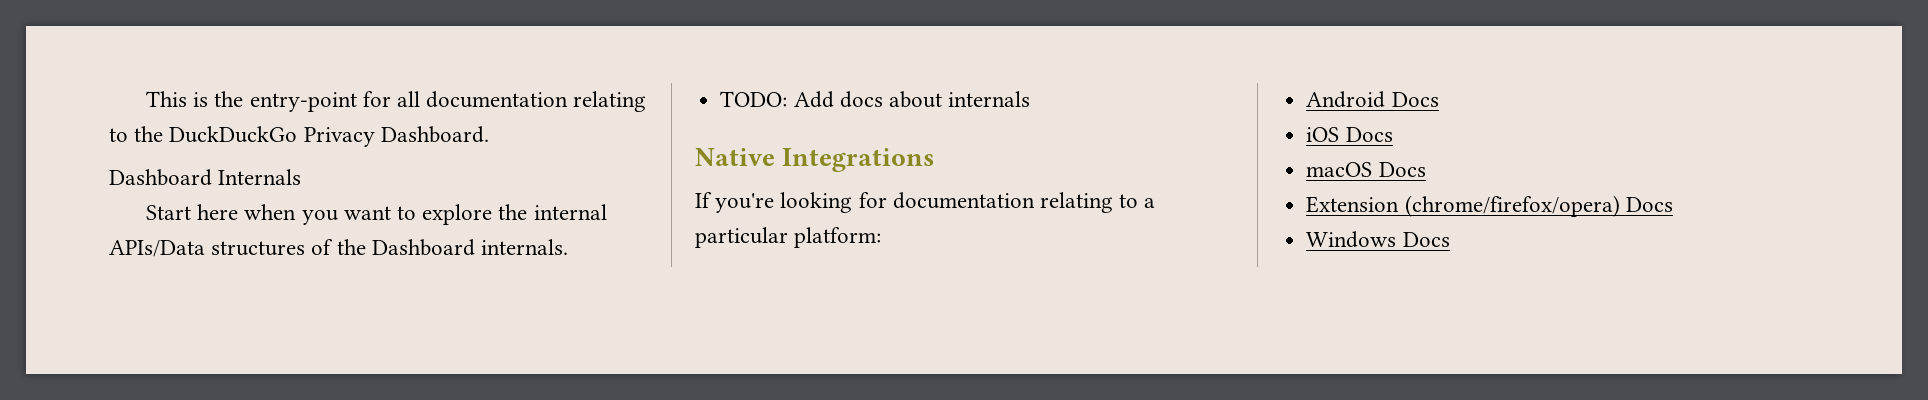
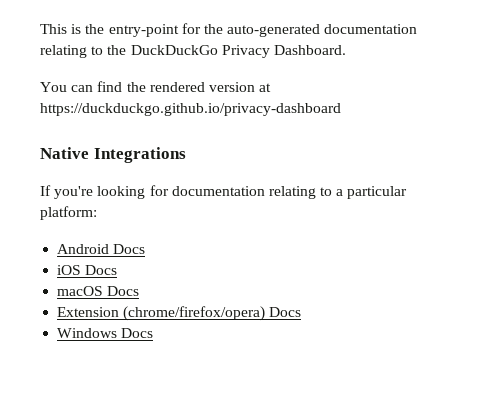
[397,91,421,107] all -> [203,24,321,37] the auto-generated
[109,169,302,186] [145,204,607,225] [109,239,569,257] [720,91,1031,108] Dashboard Internals // Start here when you want to explore the internal APIs/Data structures of the Dashboard internals. // TODO: Add docs about internals -> [40,81,272,92] [40,103,341,116] You can find the rendered version at https://duckduckgo.github.io/privacy-dashboard

